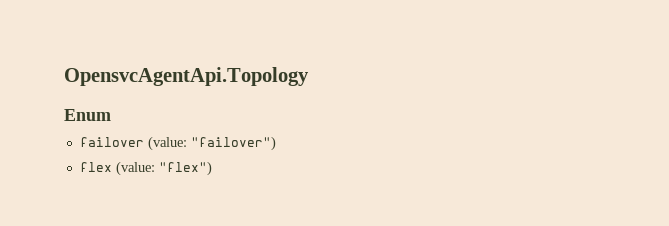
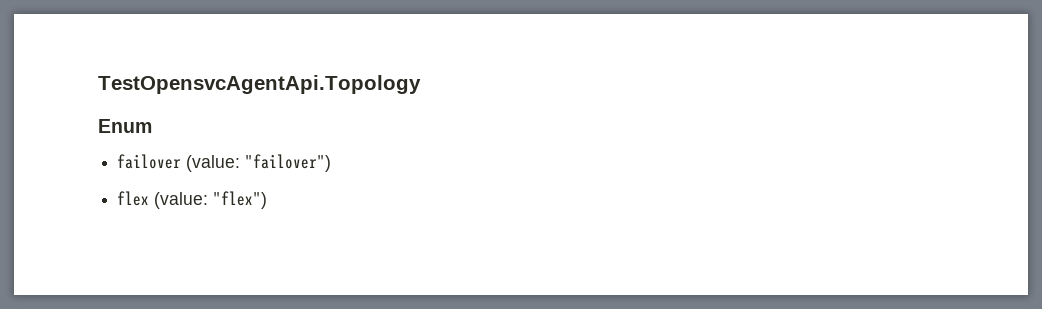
[64,67,309,86] OpensvcAgentApi.Topology -> [98,75,421,94] TestOpensvcAgentApi.Topology

